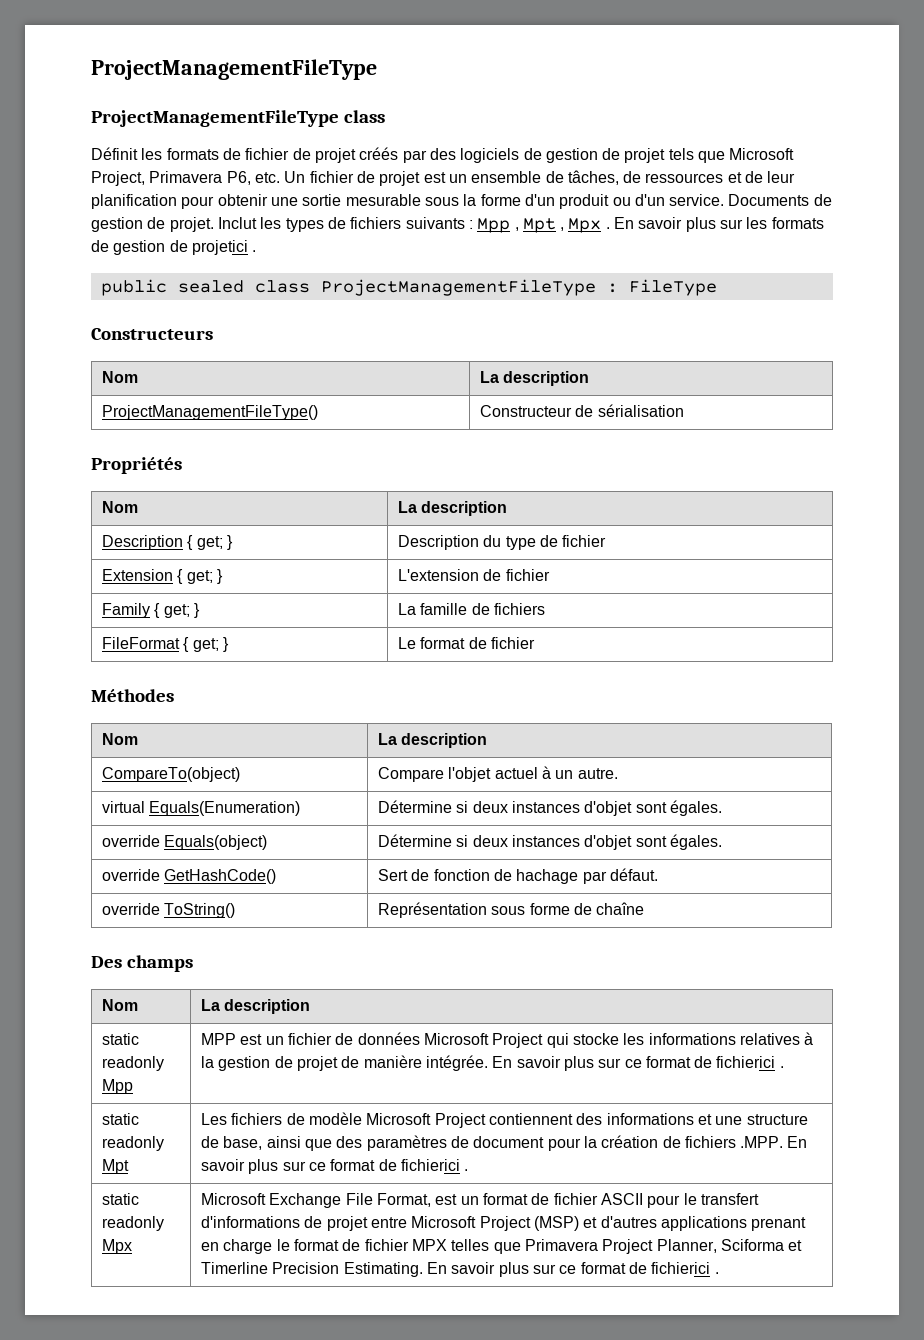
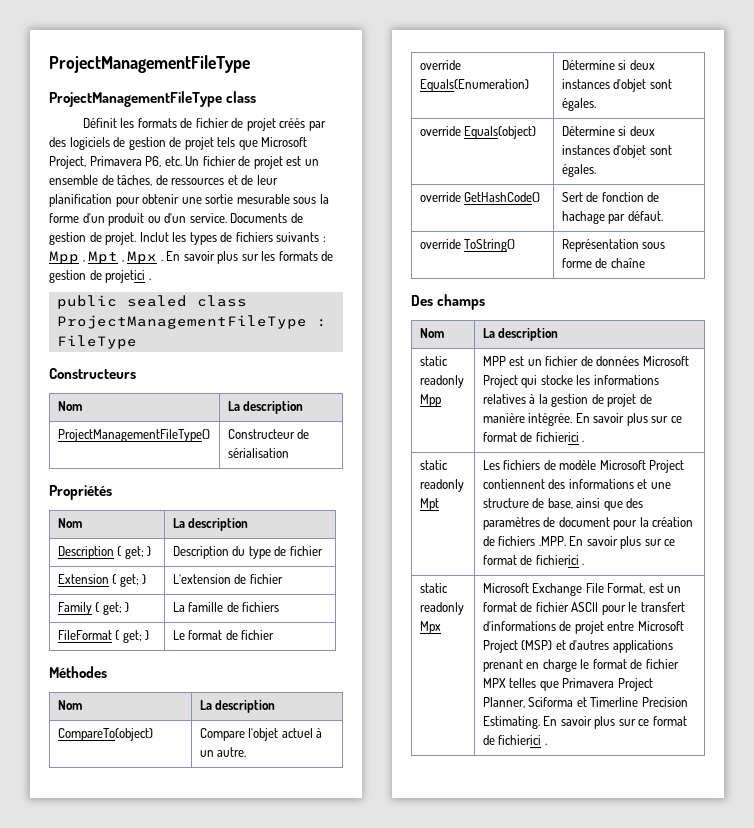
[101,801,145,813] virtual -> [419,60,461,70] override

